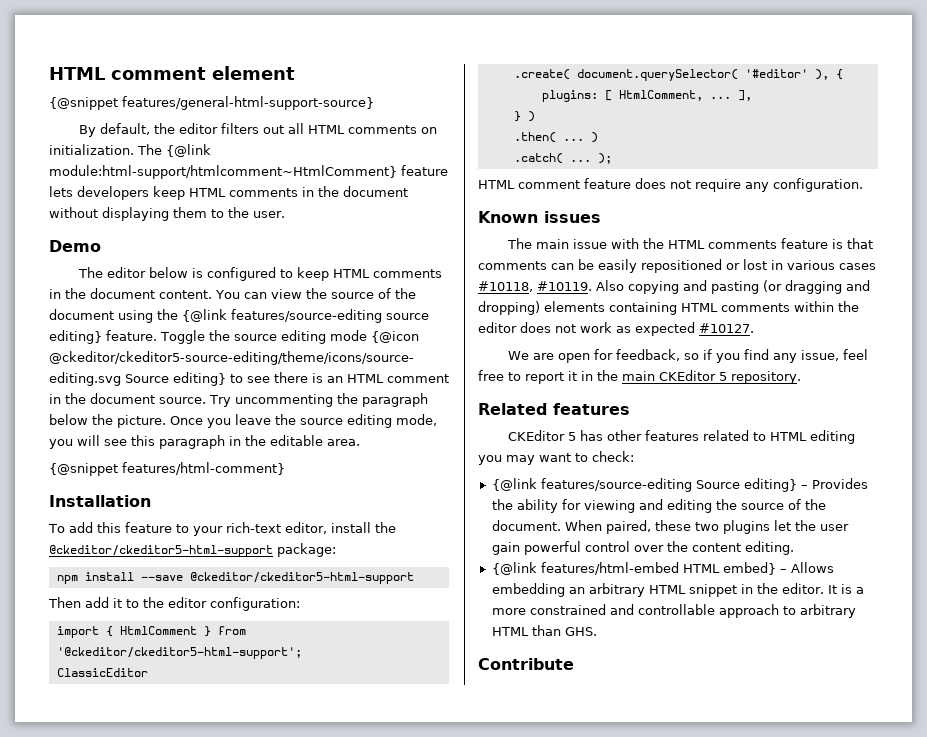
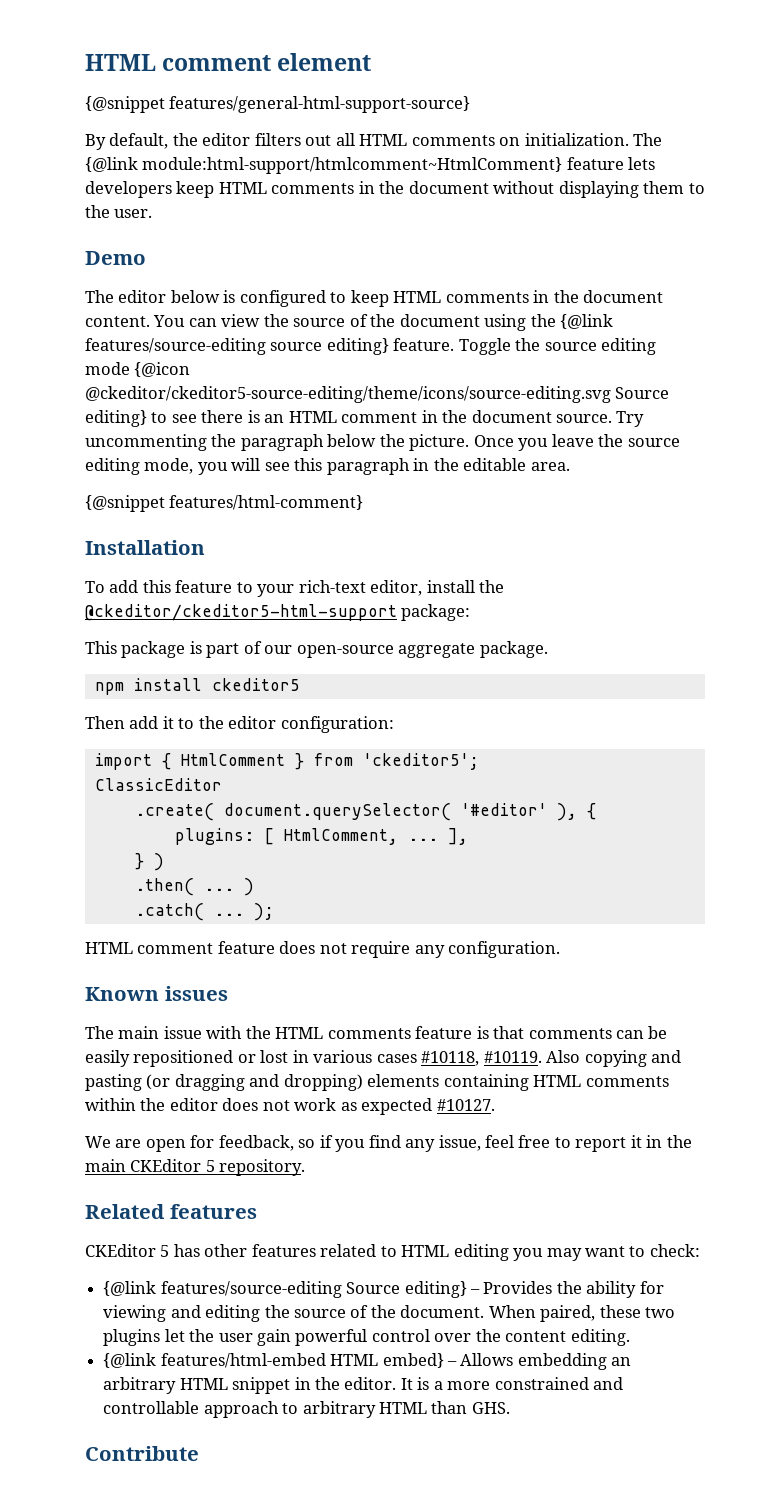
(336, 550) none -> [85,641,548,658] // This package is part of our open-source aggregate package.
[140,572,414,584] --save @ckeditor/ckeditor5-html-support -> [211,678,300,691] ckeditor5
[56,647,302,659] '@ckeditor/ckeditor5-html-support'; -> [362,753,479,770] 'ckeditor5';

